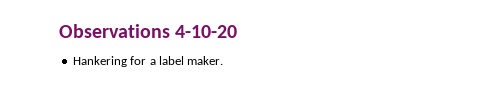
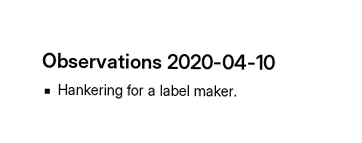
[175,25,238,38] 4-10-20 -> [167,53,277,70] 2020-04-10

